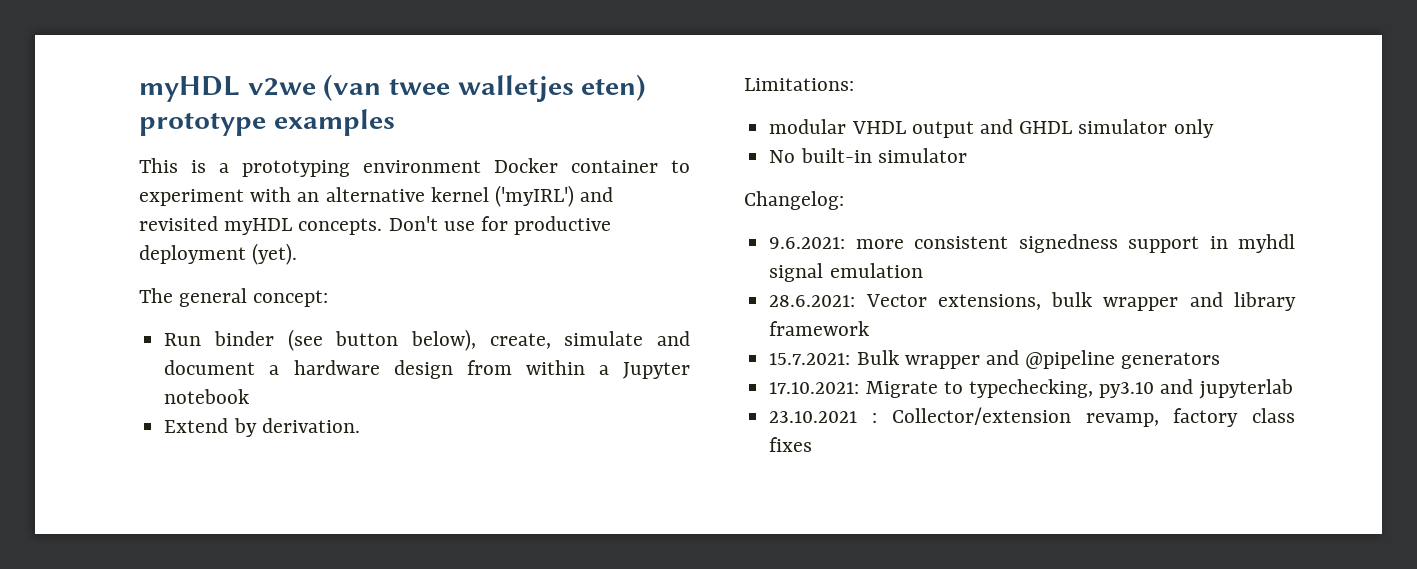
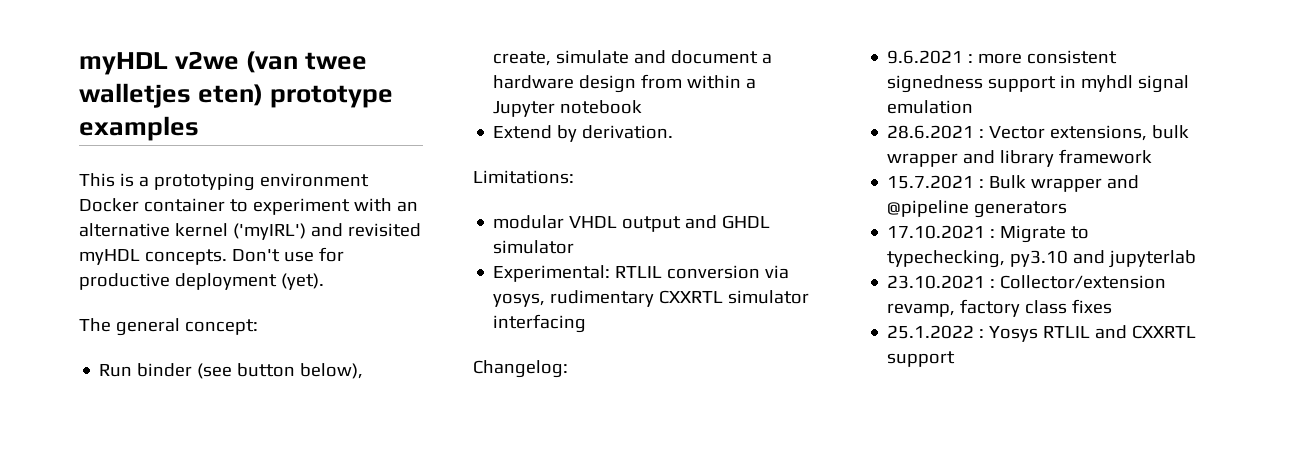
[1173,119,1214,138] [769,148,967,163] only // No built-in simulator -> [493,265,790,282] [493,290,810,307] [493,314,587,333] // Experimental: RTLIL conversion via yosys, rudimentary CXXRTL simulator interfacing
[769,237,846,249] 9.6.2021: -> [887,50,974,64] 9.6.2021 :
[769,295,856,307] 28.6.2021: -> [887,125,985,139] 28.6.2021 :
[769,353,851,365] 15.7.2021: -> [887,175,985,189] 15.7.2021 :
[769,382,860,394] 17.10.2021: -> [887,225,996,239] 17.10.2021 :
(813, 444) none -> [887,325,1197,342] [887,351,956,367] // 25.1.2022 : Yosys RTLIL and CXXRTL support

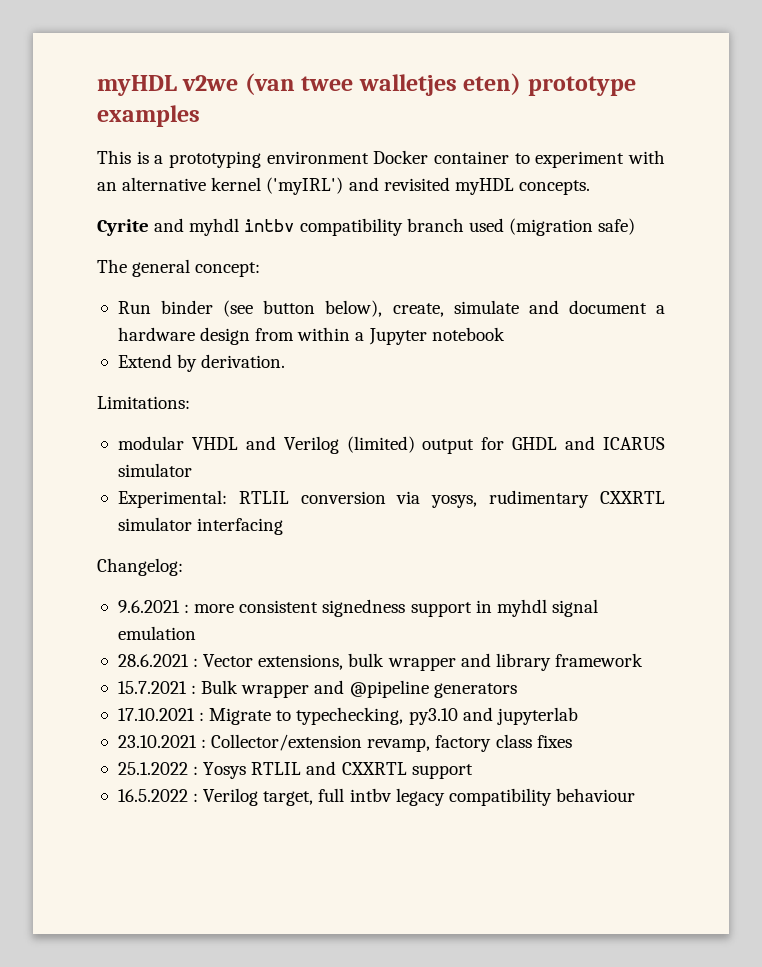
[231,247,344,262] [79,273,324,290] Don't use for productive deployment (yet). -> [97,218,636,236] // Cyrite and myhdl intbv compatibility branch used (migration safe)
[622,215,771,232] output and GHDL -> [245,436,666,454] and Verilog (limited) output for GHDL and ICARUS
(956, 359) none -> [117,788,635,806] // 16.5.2022 : Verilog target, full intbv legacy compatibility behaviour

